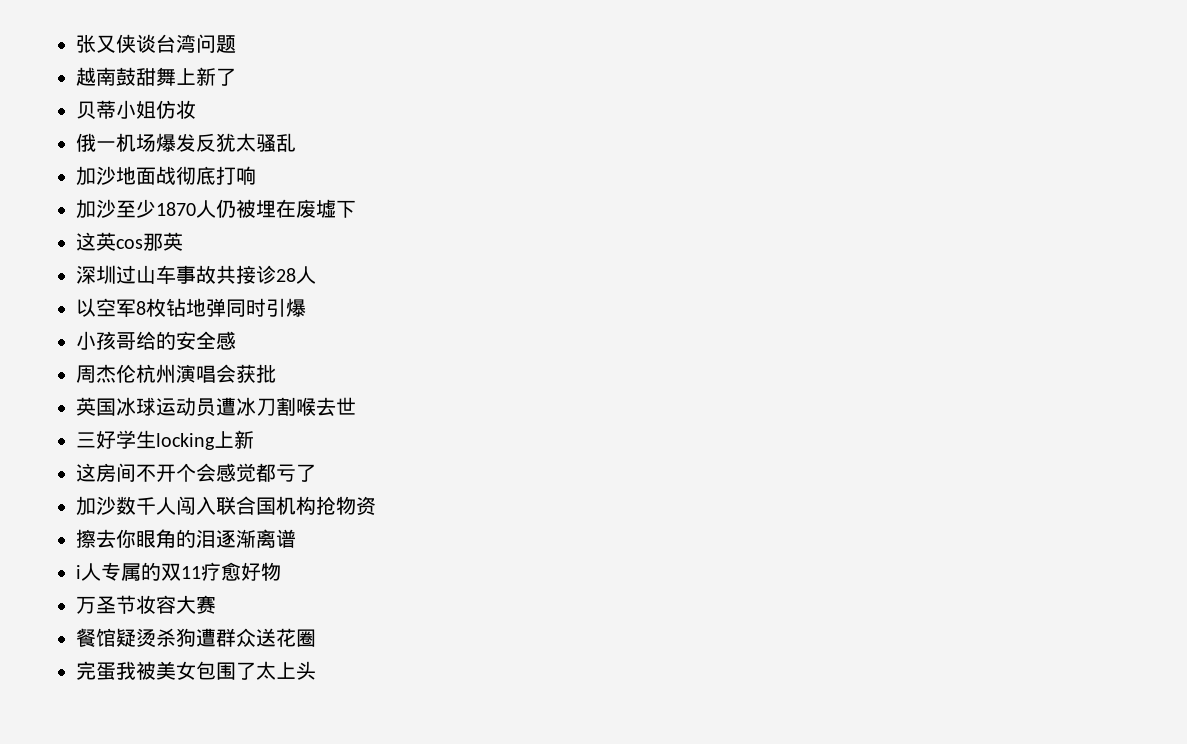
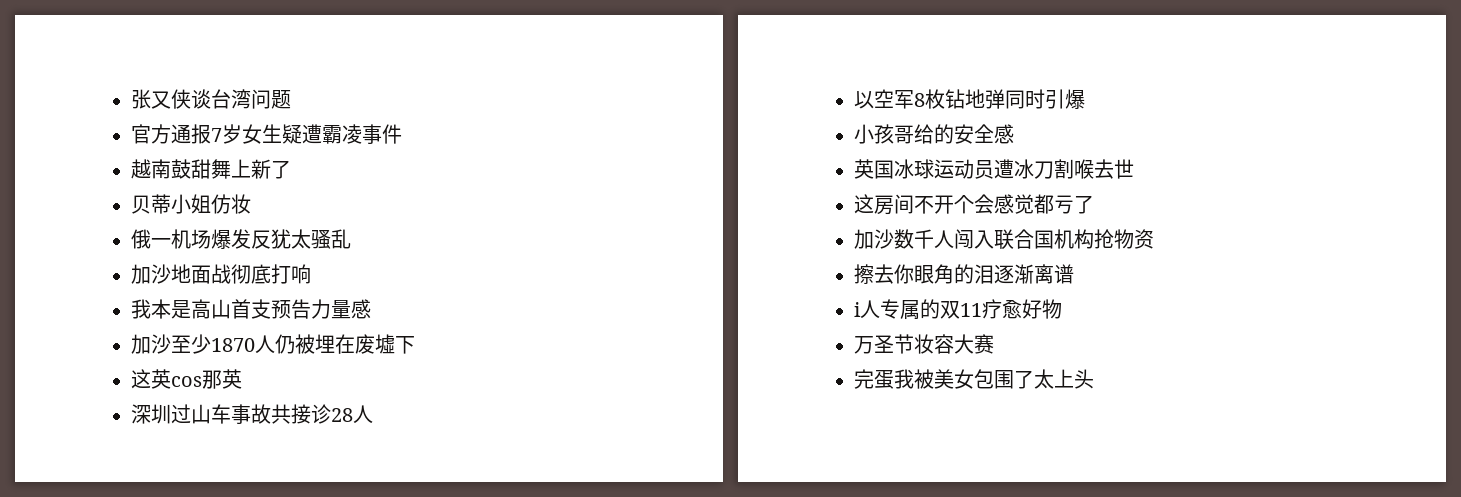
(236, 44) none -> [131,124,402,144] // 官方通报7岁女生疑遭霸凌事件
(256, 175) none -> [131,299,371,319] // 我本是高山首支预告力量感
[76,364,276,384] // 周杰伦杭州演唱会获批 -> (1014, 134) none
[76,430,254,450] // 三好学生locking上新 -> (1134, 169) none
[76,628,316,648] // 餐馆疑烫杀狗遭群众送花圈 -> (994, 344) none

